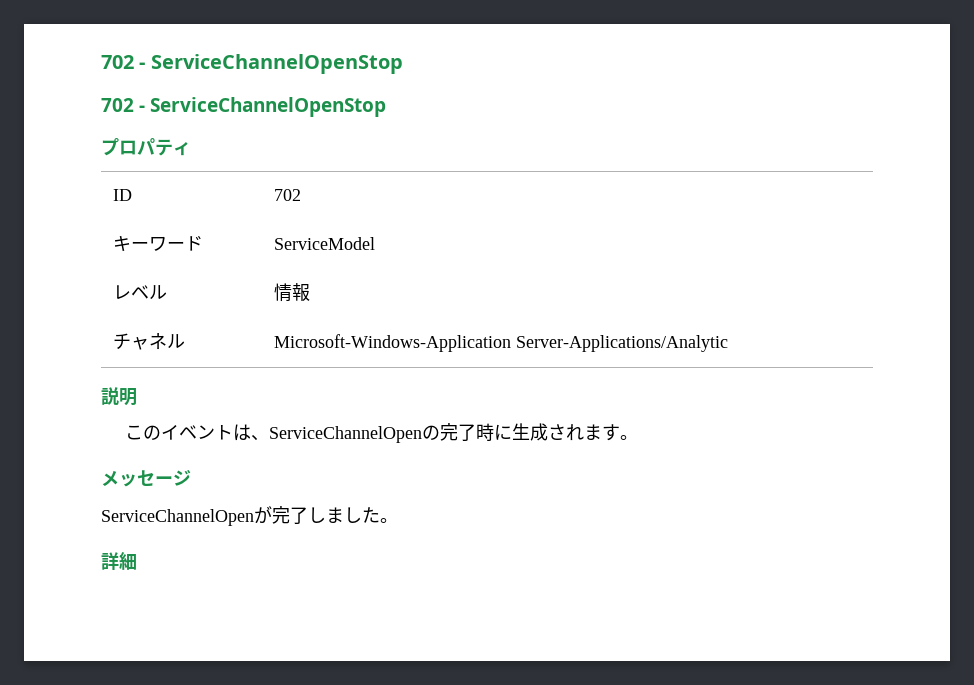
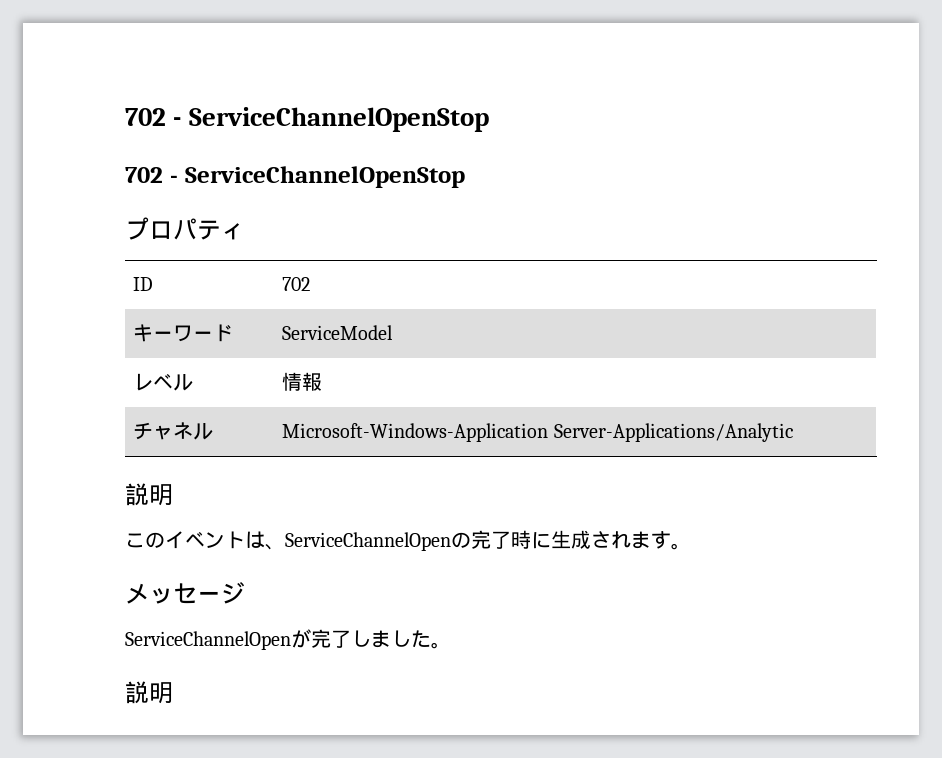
[101,552,137,570] 詳細 -> [125,681,173,704] 説明

